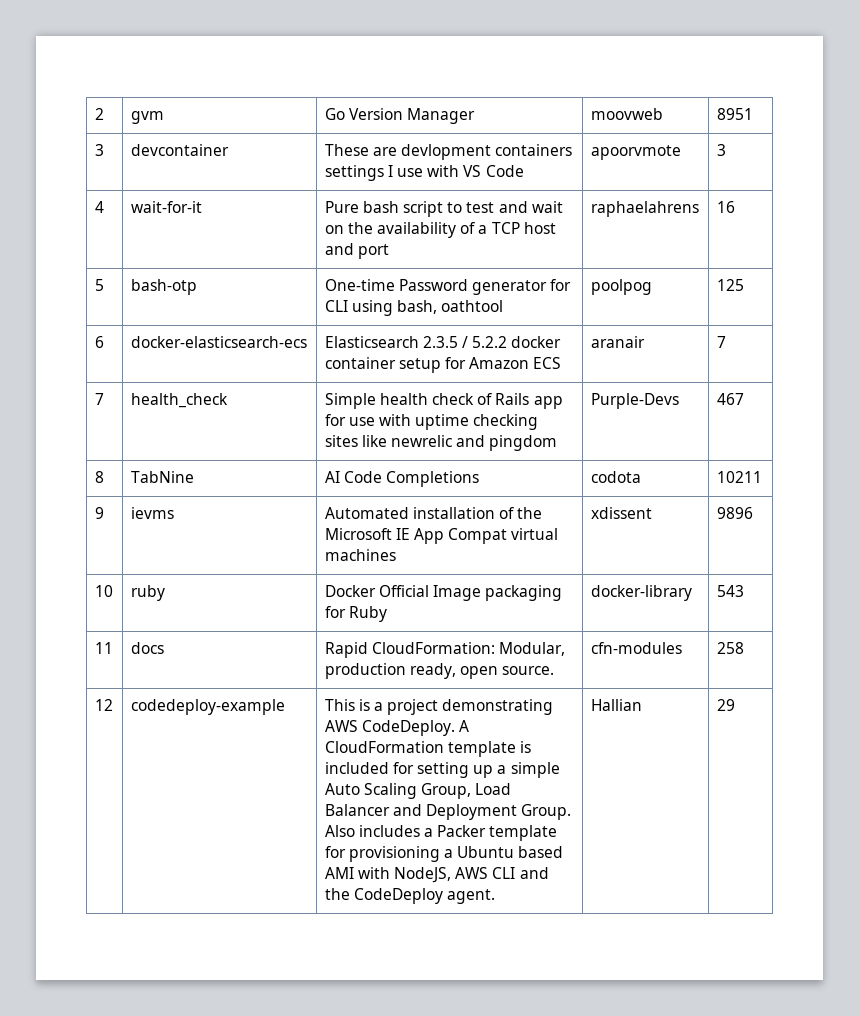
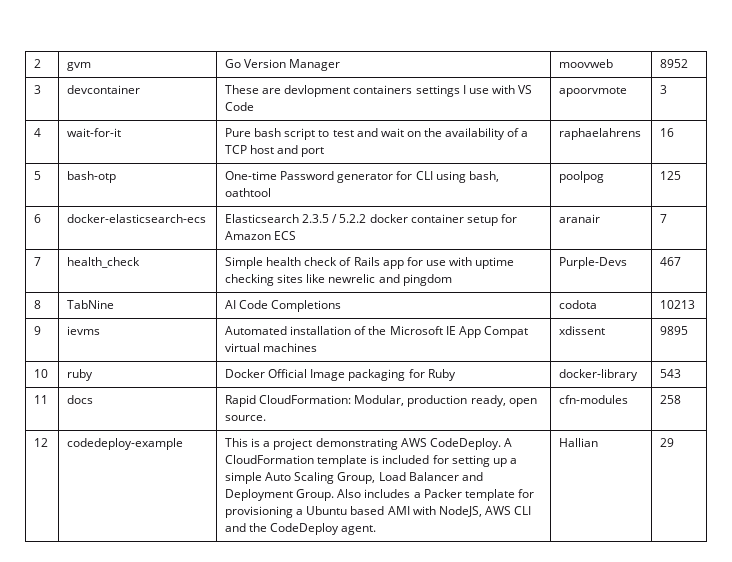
[716,108,753,120] 8951 -> [660,59,689,68] 8952
[716,471,762,483] 10211 -> [660,300,696,309] 10213
[716,507,753,519] 9896 -> [660,326,689,335] 9895

